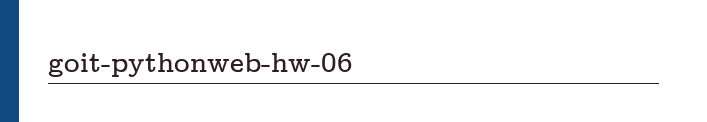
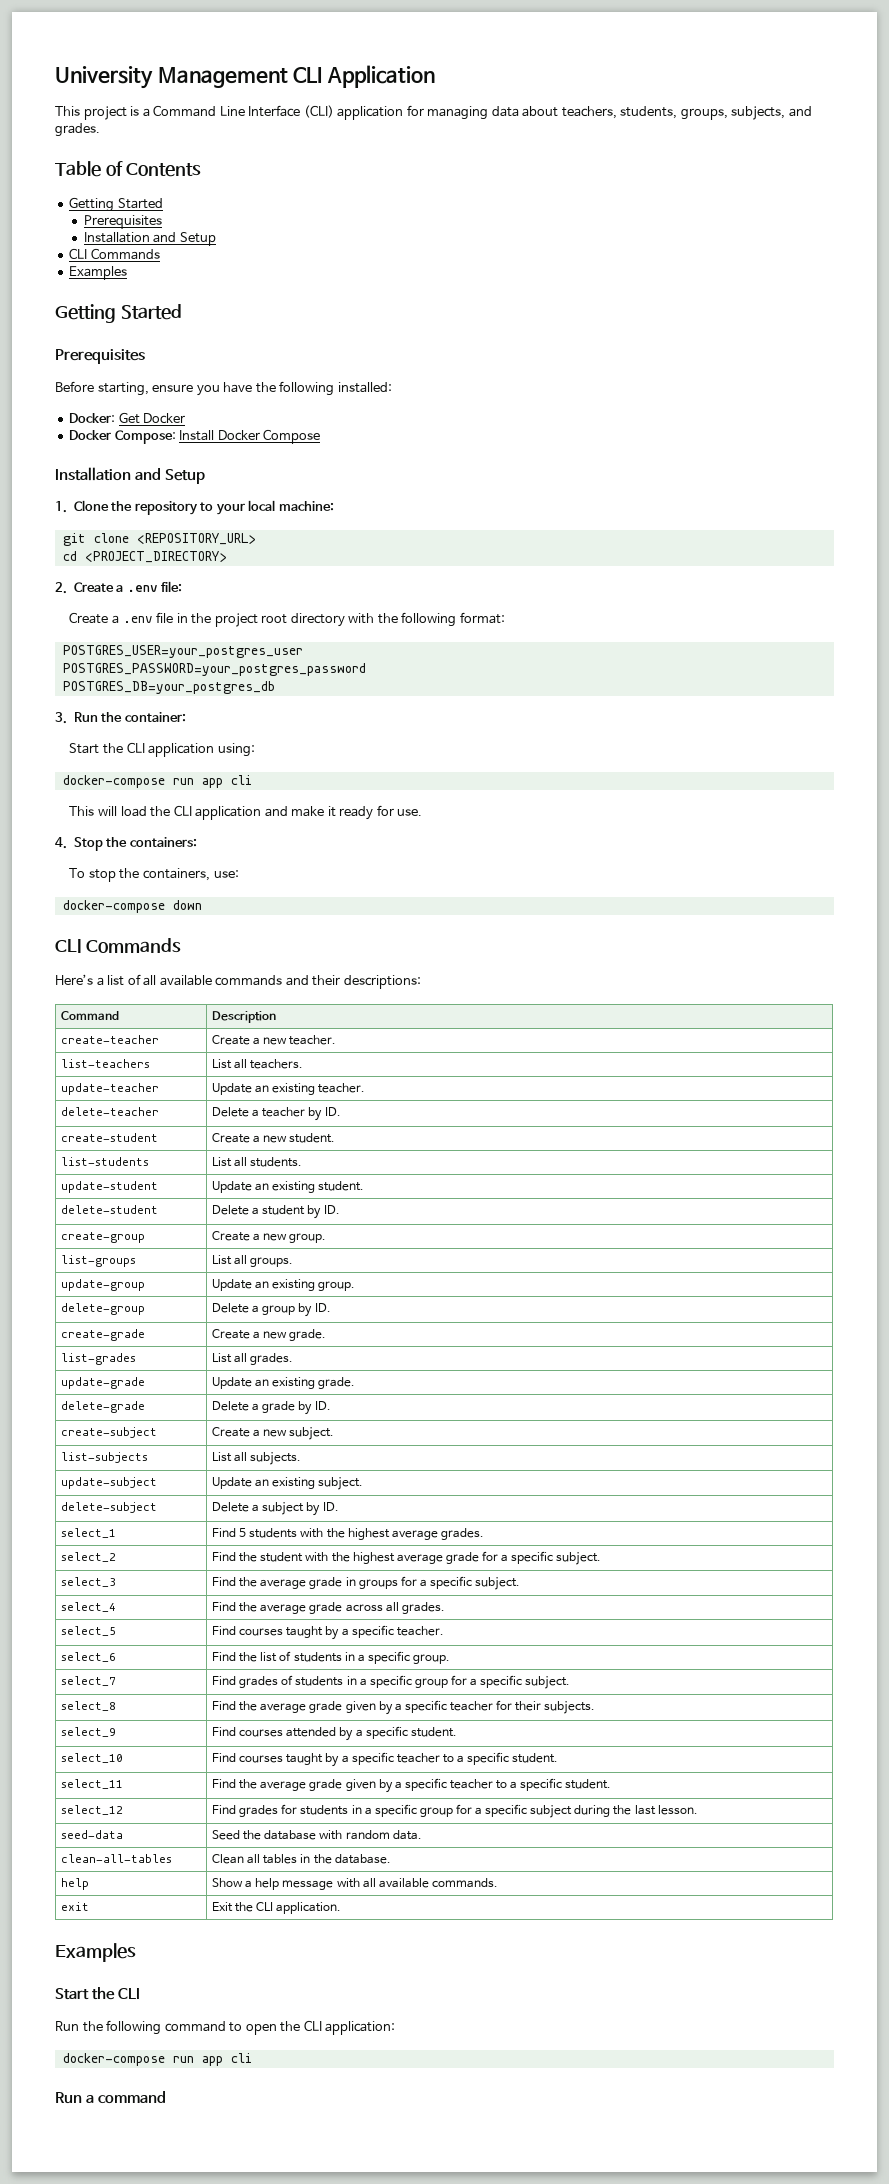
[48,53,353,77] goit-pythonweb-hw-06 -> [55,65,435,89] [55,105,812,120] [55,123,100,137] [55,161,202,177] [69,197,163,212] [83,215,162,229] [83,232,216,246] [69,248,160,260] [69,266,128,280] [55,304,182,323] [55,349,145,364] [55,381,392,396] [69,412,186,424] [69,429,321,444] [55,467,206,484] [55,500,334,515] [62,533,256,546] [62,551,227,563] [55,581,183,594] [69,612,505,627] [62,645,303,658] [62,663,366,676] [62,681,275,694] [55,712,186,724] [69,742,255,757] [62,775,252,788] [69,805,423,820] [55,837,197,851] [69,868,239,882] [62,900,202,913] [55,938,181,953] [55,974,421,989] [61,1011,120,1020] [212,1011,277,1023] [61,1035,160,1044] [212,1035,337,1045] [61,1059,151,1068] [212,1059,304,1069] [61,1083,160,1095] [212,1083,366,1095] [61,1107,160,1116] [212,1107,341,1121] [61,1133,159,1142] [212,1133,336,1143] [61,1157,150,1166] [212,1157,303,1167] [61,1181,159,1193] [212,1181,365,1193] [61,1205,159,1214] [212,1205,340,1219] [61,1232,146,1243] [212,1231,327,1243] [61,1255,137,1267] [212,1255,294,1267] [61,1279,146,1291] [212,1279,356,1291] [61,1303,146,1315] [212,1303,331,1317] [61,1329,146,1341] [212,1329,327,1341] [61,1353,137,1365] [212,1353,294,1365] [61,1377,146,1389] [212,1377,356,1389] [61,1401,146,1413] [212,1401,331,1415] [61,1427,158,1438] [212,1427,335,1440] [61,1452,149,1463] [212,1452,302,1465] [61,1477,158,1489] [212,1477,364,1490] [61,1502,158,1513] [212,1502,339,1516] [61,1528,117,1538] [212,1528,484,1540] [61,1552,117,1562] [212,1551,602,1565] [61,1577,117,1587] [212,1576,521,1590] [61,1602,117,1612] [212,1602,445,1614] [61,1626,117,1636] [212,1625,444,1640] [61,1652,117,1662] [212,1651,450,1664] [61,1676,117,1686] [212,1675,571,1689] [61,1701,117,1711] [212,1700,596,1715] [61,1727,117,1737] [212,1726,457,1741] [61,1753,124,1763] [212,1752,559,1767] [61,1779,124,1789] [212,1778,612,1793] [61,1805,124,1815] [212,1804,698,1818] [61,1830,124,1839] [212,1830,422,1840] [61,1854,173,1863] [212,1854,391,1864] [61,1878,90,1890] [212,1878,498,1890] [61,1902,90,1911] [212,1902,342,1914] [55,1943,136,1962] [55,1987,141,2000] [55,2020,396,2035] [62,2053,252,2066] [55,2091,167,2104] University Management CLI Application // This project is a Command Line Interface (CLI) application for managing data about teachers, students, groups, subjects, and grades. // Table of Contents // Getting Started // Prerequisites // Installation and Setup // CLI Commands // Examples // Getting Started // Prerequisites // Before starting, ensure you have the following installed: // Docker: Get Docker // Docker Compose: Install Docker Compose // Installation and Setup // 1. Clone the repository to your local machine: // git clone <REPOSITORY_URL> // cd <PROJECT_DIRECTORY> // 2. Create a .env file: // Create a .env file in the project root directory with the following format: // POSTGRES_USER=your_postgres_user // POSTGRES_PASSWORD=your_postgres_password // POSTGRES_DB=your_postgres_db // 3. Run the container: // Start the CLI application using: // docker-compose run app cli // This will load the CLI application and make it ready for use. // 4. Stop the containers: // To stop the containers, use: // docker-compose down // CLI Commands // Here’s a list of all available commands and their descriptions: // Command | Description // create-teacher | Create a new teacher. // list-teachers | List all teachers. // update-teacher | Update an existing teacher. // delete-teacher | Delete a teacher by ID. // create-student | Create a new student. // list-students | List all students. // update-student | Update an existing student. // delete-student | Delete a student by ID. // create-group | Create a new group. // list-groups | List all groups. // update-group | Update an existing group. // delete-group | Delete a group by ID. // create-grade | Create a new grade. // list-grades | List all grades. // update-grade | Update an existing grade. // delete-grade | Delete a grade by ID. // create-subject | Create a new subject. // list-subjects | List all subjects. // update-subject | Update an existing subject. // delete-subject | Delete a subject by ID. // select_1 | Find 5 students with the highest average grades. // select_2 | Find the student with the highest average grade for a specific subject. // select_3 | Find the average grade in groups for a specific subject. // select_4 | Find the average grade across all grades. // select_5 | Find courses taught by a specific teacher. // select_6 | Find the list of students in a specific group. // select_7 | Find grades of students in a specific group for a specific subject. // select_8 | Find the average grade given by a specific teacher for their subjects. // select_9 | Find courses attended by a specific student. // select_10 | Find courses taught by a specific teacher to a specific student. // select_11 | Find the average grade given by a specific teacher to a specific student. // select_12 | Find grades for students in a specific group for a specific subject during the last lesson. // seed-data | Seed the database with random data. // clean-all-tables | Clean all tables in the database. // help | Show a help message with all available commands. // exit | Exit the CLI application. // Examples // Start the CLI // Run the following command to open the CLI application: // docker-compose run app cli // Run a command

